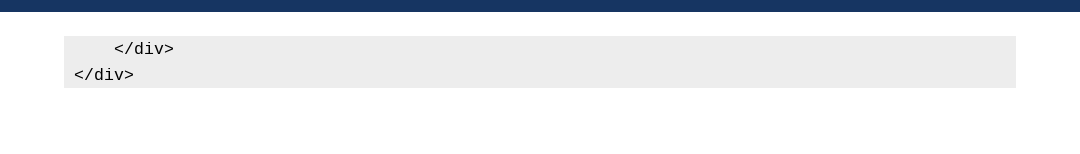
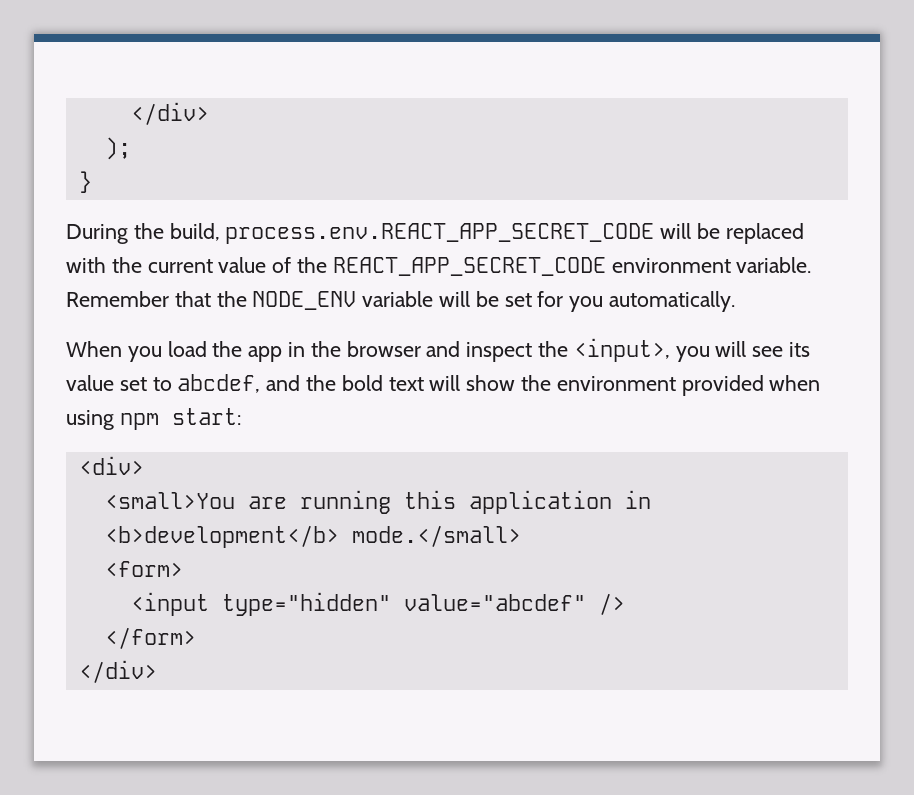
[114,42,175,54] </div> -> [130,102,209,125] [104,137,131,160] [78,171,92,193] [66,223,804,244] [66,257,812,276] [66,291,736,312] [66,338,811,362] [66,374,821,396] [66,408,241,430] [78,456,144,475] [104,490,651,514] [104,525,521,548] [104,561,183,577] [130,592,625,616] [104,627,196,649] </div> // ); // } // During the build, process.env.REACT_APP_SECRET_CODE will be replaced with the current value of the REACT_APP_SECRET_CODE environment variable. Remember that the NODE_ENV variable will be set for you automatically. // When you load the app in the browser and inspect the <input>, you will see its value set to abcdef, and the bold text will show the environment provided when using npm start: // <div> // <small>You are running this application in <b>development</b> mode.</small> // <form> // <input type="hidden" value="abcdef" /> // </form>

